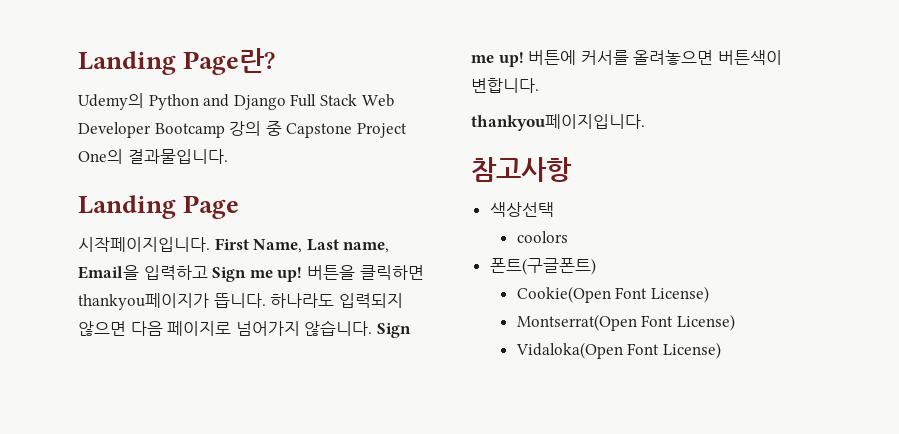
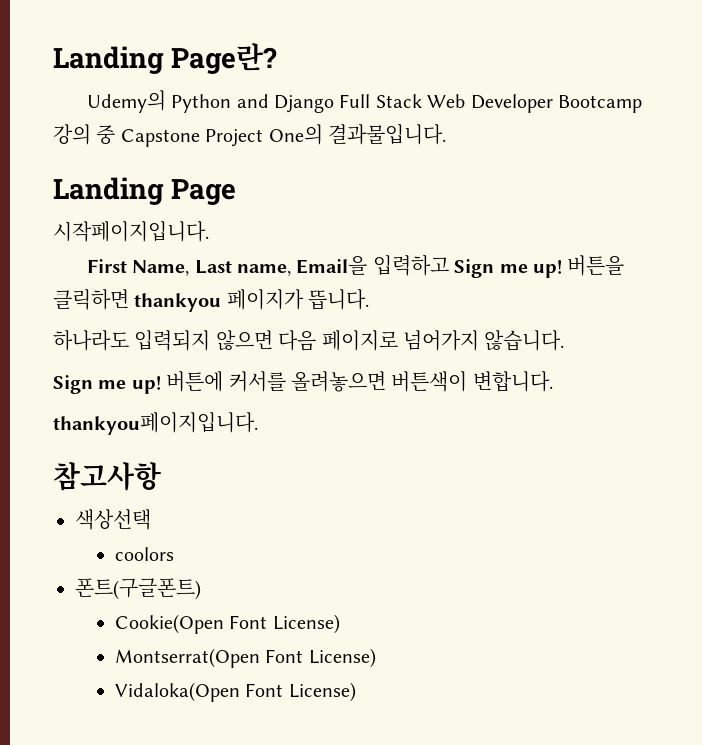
(210, 244) none -> (209, 231) //
[78,293,209,310] thankyou페이지가 -> [134,289,304,312] thankyou 페이지가
(266, 300) none -> (370, 299) //
(373, 328) none -> (565, 340) //

